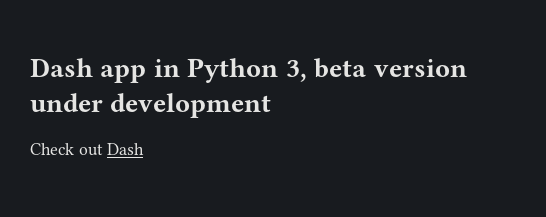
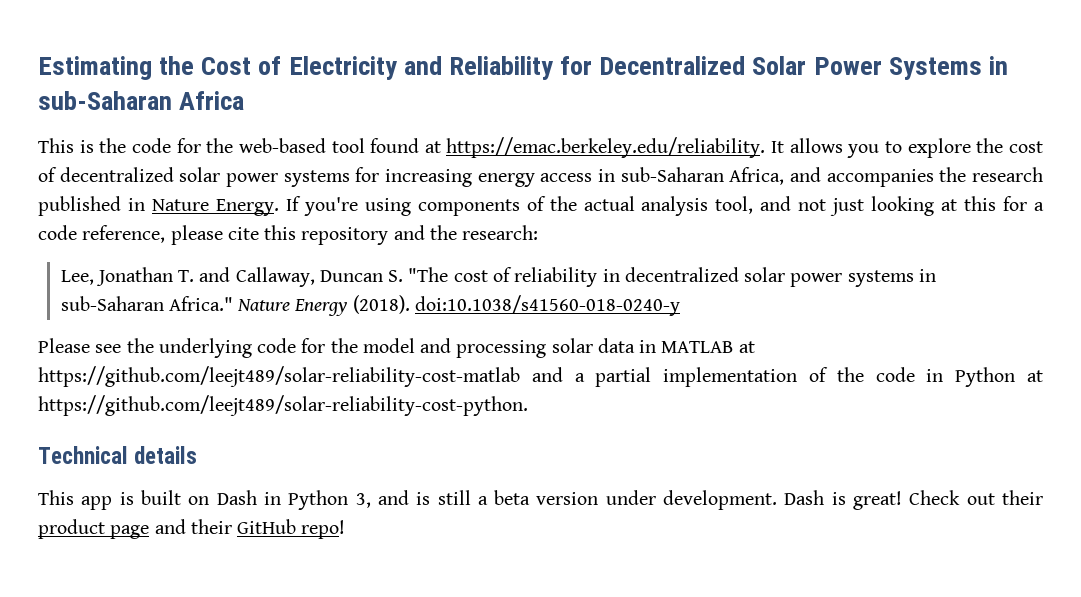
[30,58,467,83] [30,93,272,118] [30,143,145,156] Dash app in Python 3, beta version under development // Check out Dash -> [38,56,1008,80] [38,91,245,110] [38,137,1043,158] [38,167,1043,187] [38,196,1045,216] [38,225,539,245] [60,267,936,287] [60,295,680,316] [38,338,755,358] [38,366,1043,387] [38,395,528,416] [38,446,198,464] [38,490,1044,510] [38,519,346,539] Estimating the Cost of Electricity and Reliability for Decentralized Solar Power Systems in sub-Saharan Africa // This is the code for the web-based tool found at https://emac.berkeley.edu/reliability. It allows you to explore the cost of decentralized solar power systems for increasing energy access in sub-Saharan Africa, and accompanies the research published in Nature Energy. If you're using components of the actual analysis tool, and not just looking at this for a code reference, please cite this repository and the research: // Lee, Jonathan T. and Callaway, Duncan S. "The cost of reliability in decentralized solar power systems in sub-Saharan Africa." Nature Energy (2018). doi:10.1038/s41560-018-0240-y // Please see the underlying code for the model and processing solar data in MATLAB at https://github.com/leejt489/solar-reliability-cost-matlab and a partial implementation of the code in Python at https://github.com/leejt489/solar-reliability-cost-python. // Technical details // This app is built on Dash in Python 3, and is still a beta version under development. Dash is great! Check out their product page and their GitHub repo!

